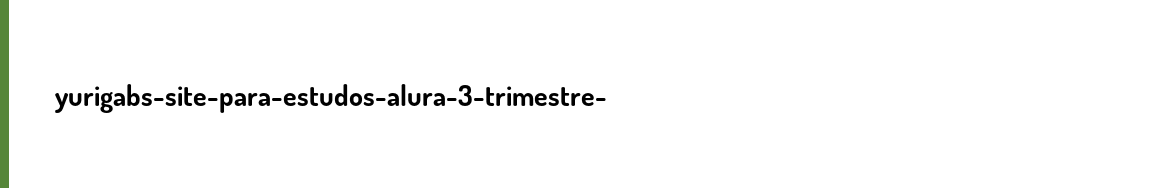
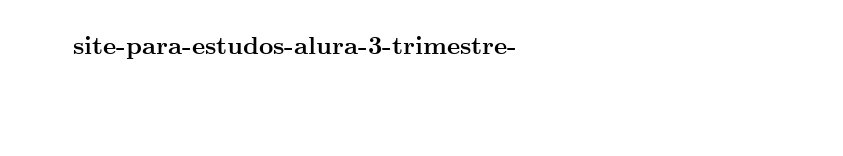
[55,84,607,113] yurigabs-site-para-estudos-alura-3-trimestre- -> [73,36,517,59] site-para-estudos-alura-3-trimestre-

